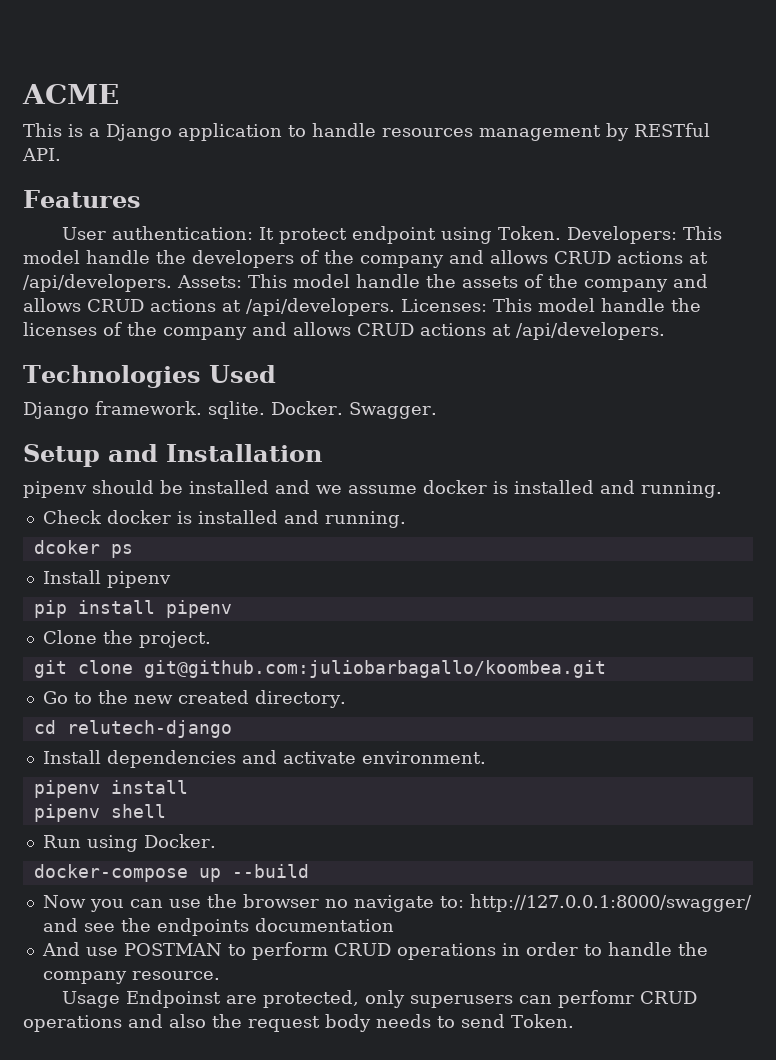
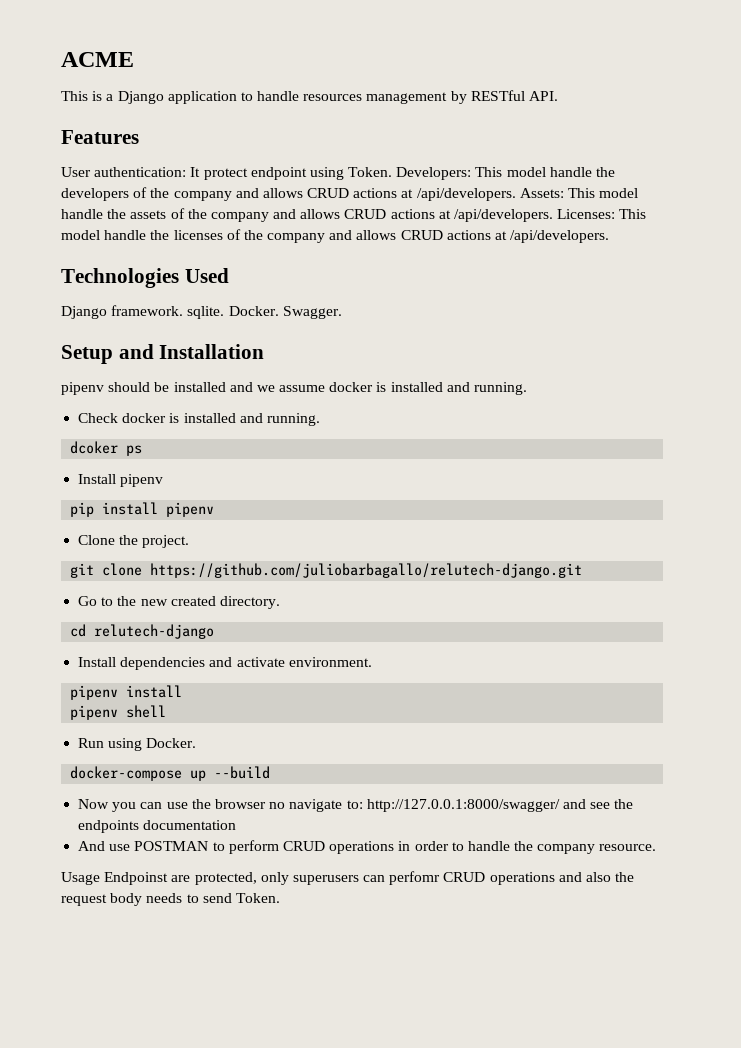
[143,660,606,678] git@github.com:juliobarbagallo/koombea.git -> [150,563,583,578] https://github.com/juliobarbagallo/relutech-django.git

